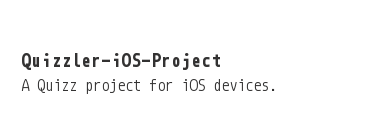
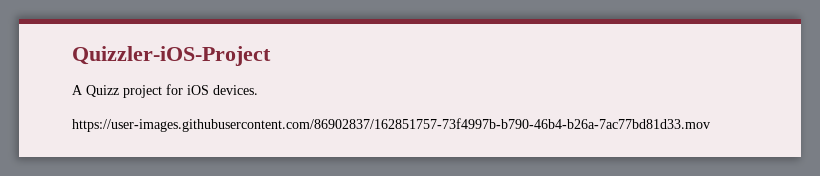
(277, 85) none -> [72,118,710,132] // https://user-images.githubusercontent.com/86902837/162851757-73f4997b-b790-46b4-b26a-7ac77bd81d33.mov

